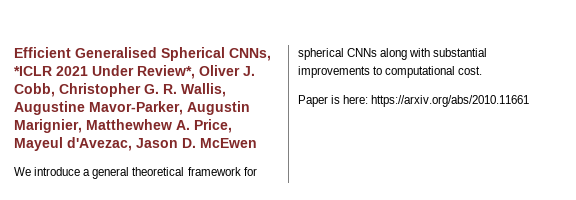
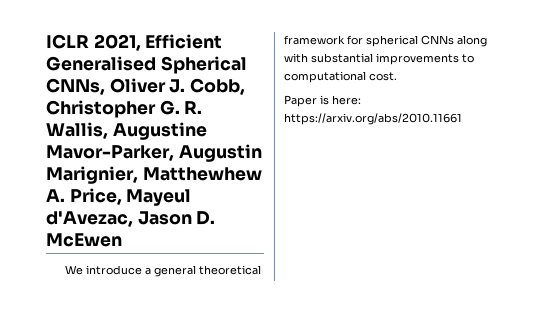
(14, 52) none -> [46,34,141,51] ICLR 2021,
[14,65,195,79] *ICLR 2021 Under Review*, -> (105, 86) none

